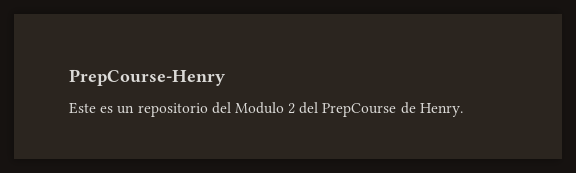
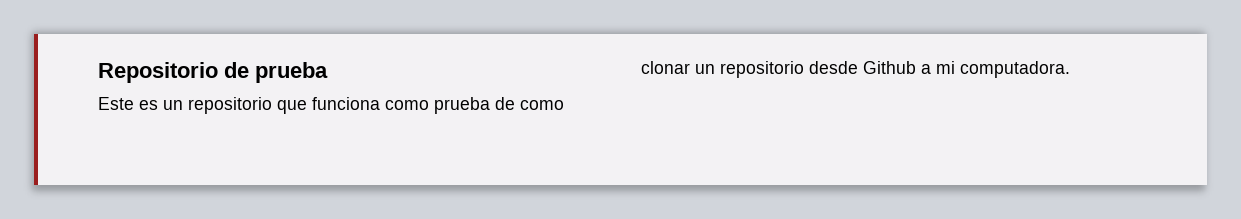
[69,69,225,86] PrepCourse-Henry -> [98,62,328,83] Repositorio de prueba
[211,102,463,117] del Modulo 2 del PrepCourse de Henry. -> [277,97,564,114] [641,61,1070,78] que funciona como prueba de como clonar un repositorio desde Github a mi computadora.

